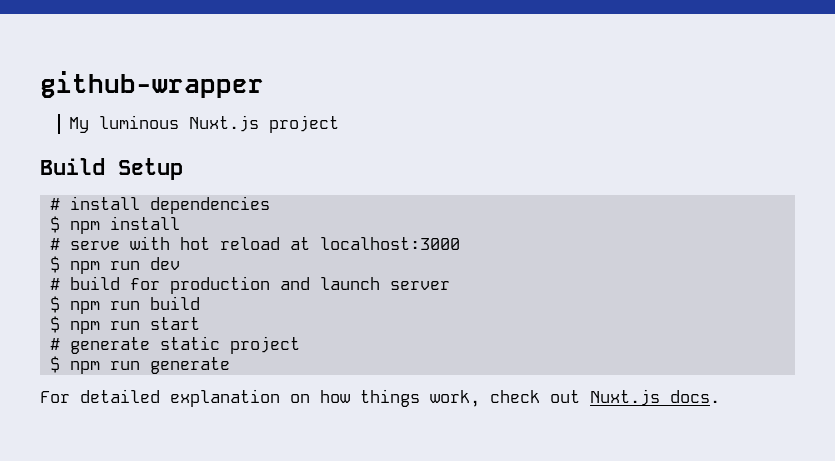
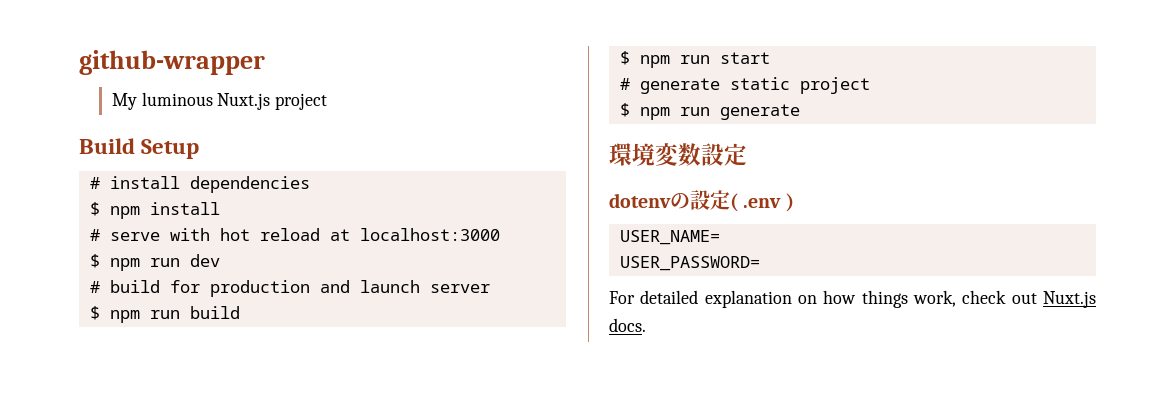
(230, 365) none -> [609,143,747,166] [609,190,794,212] [619,230,720,245] [619,256,760,271] // 環境変数設定 // dotenvの設定( .env ) // USER_NAME= // USER_PASSWORD=

